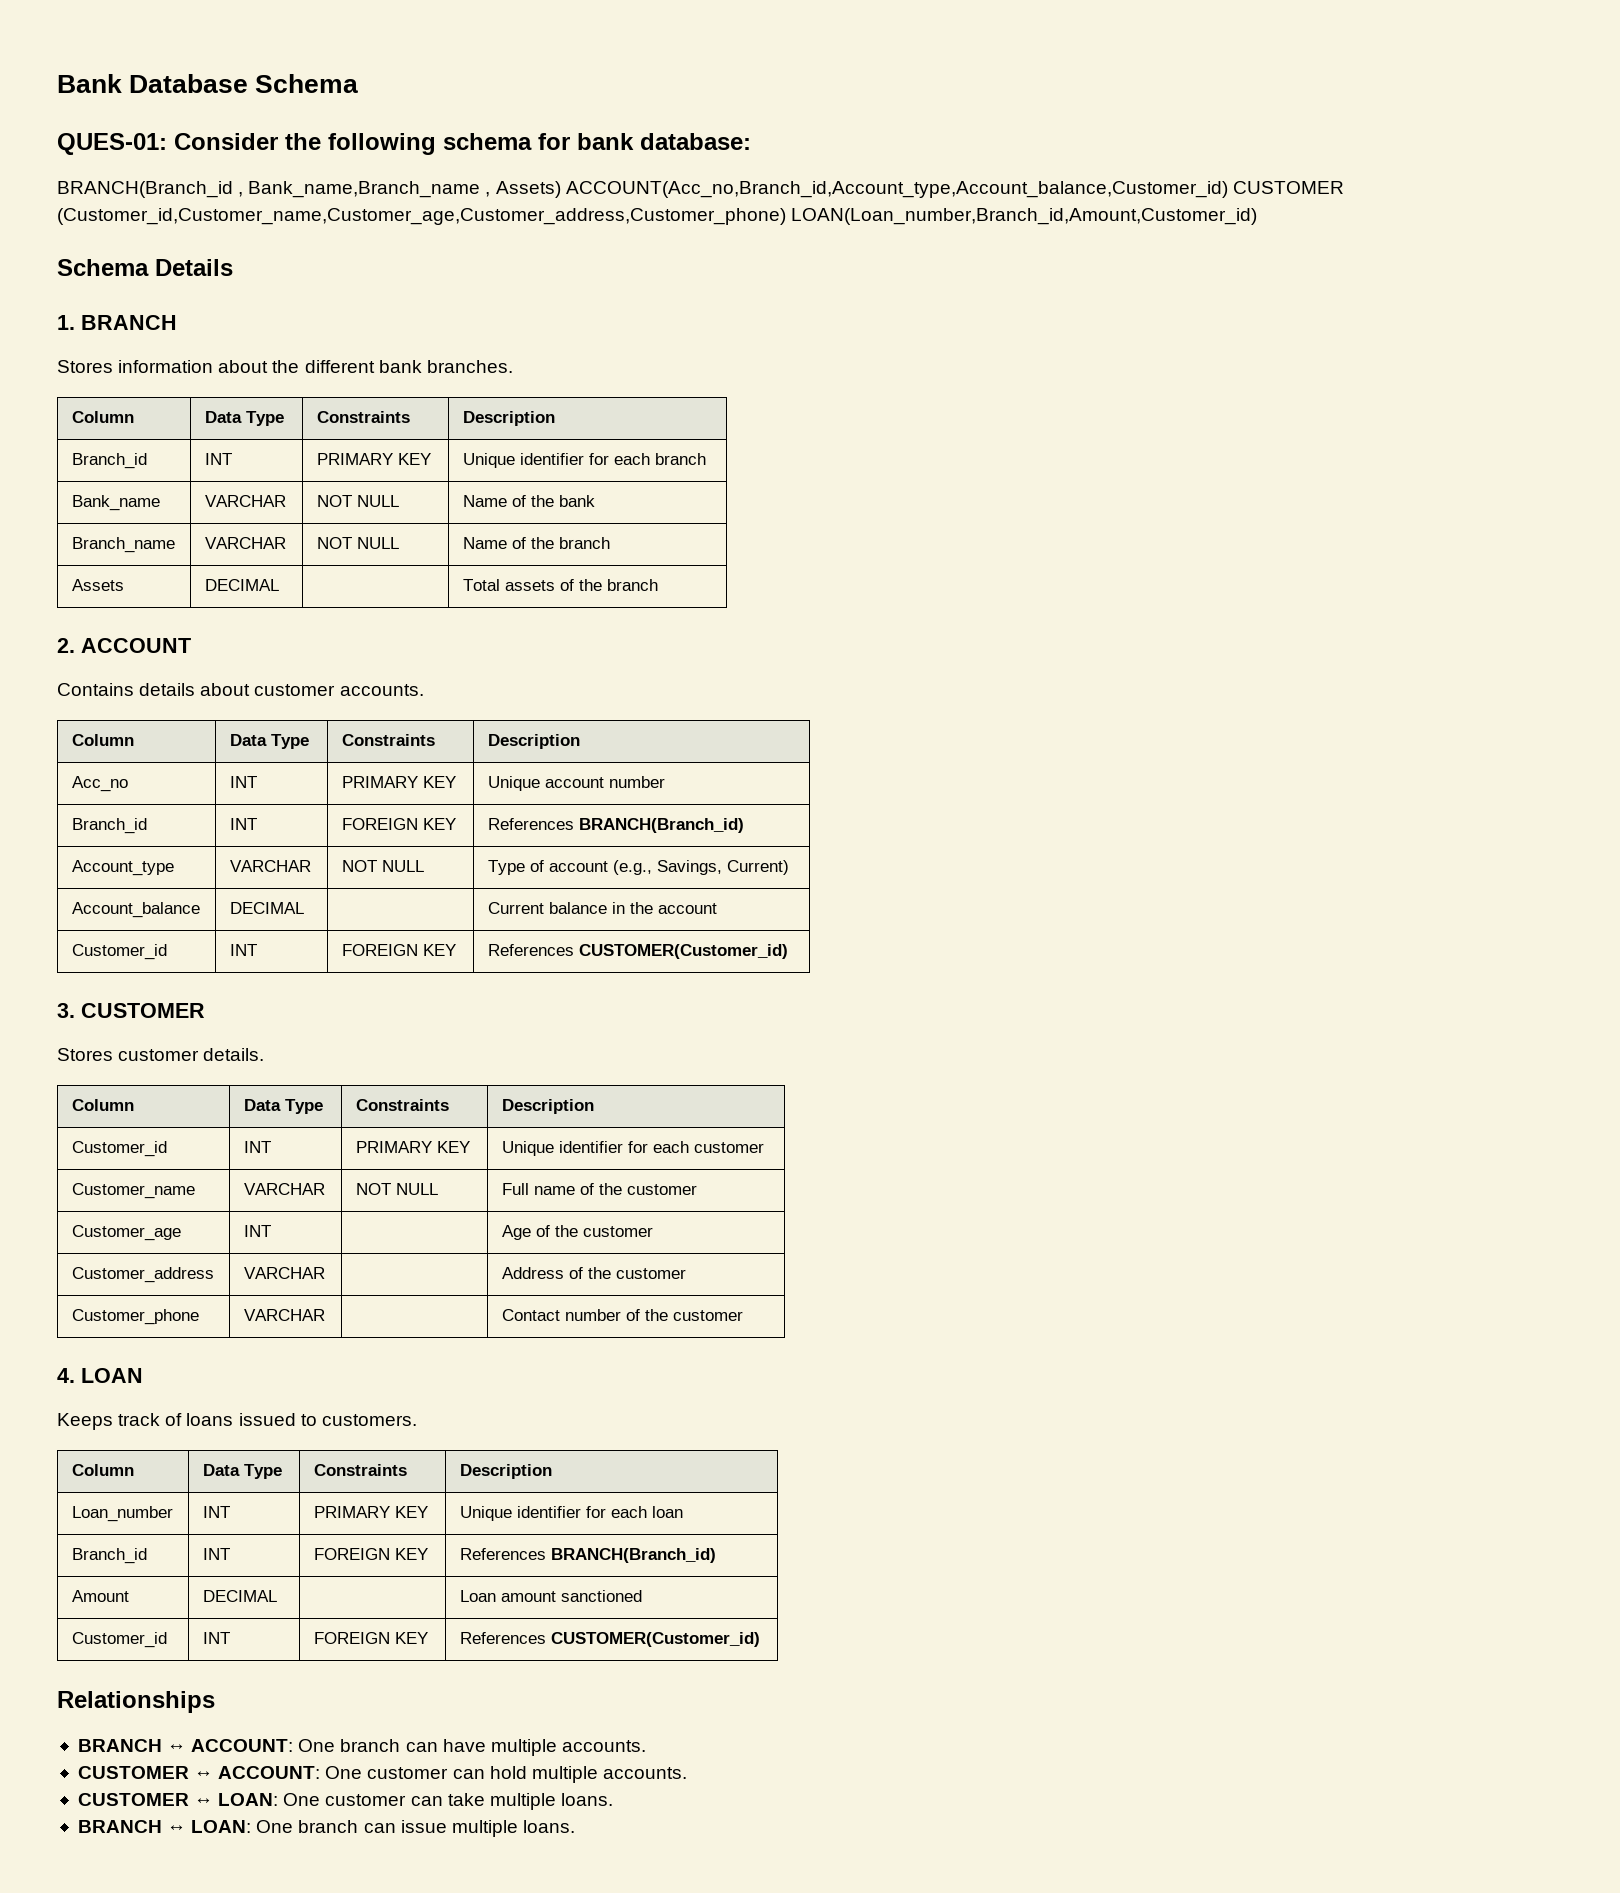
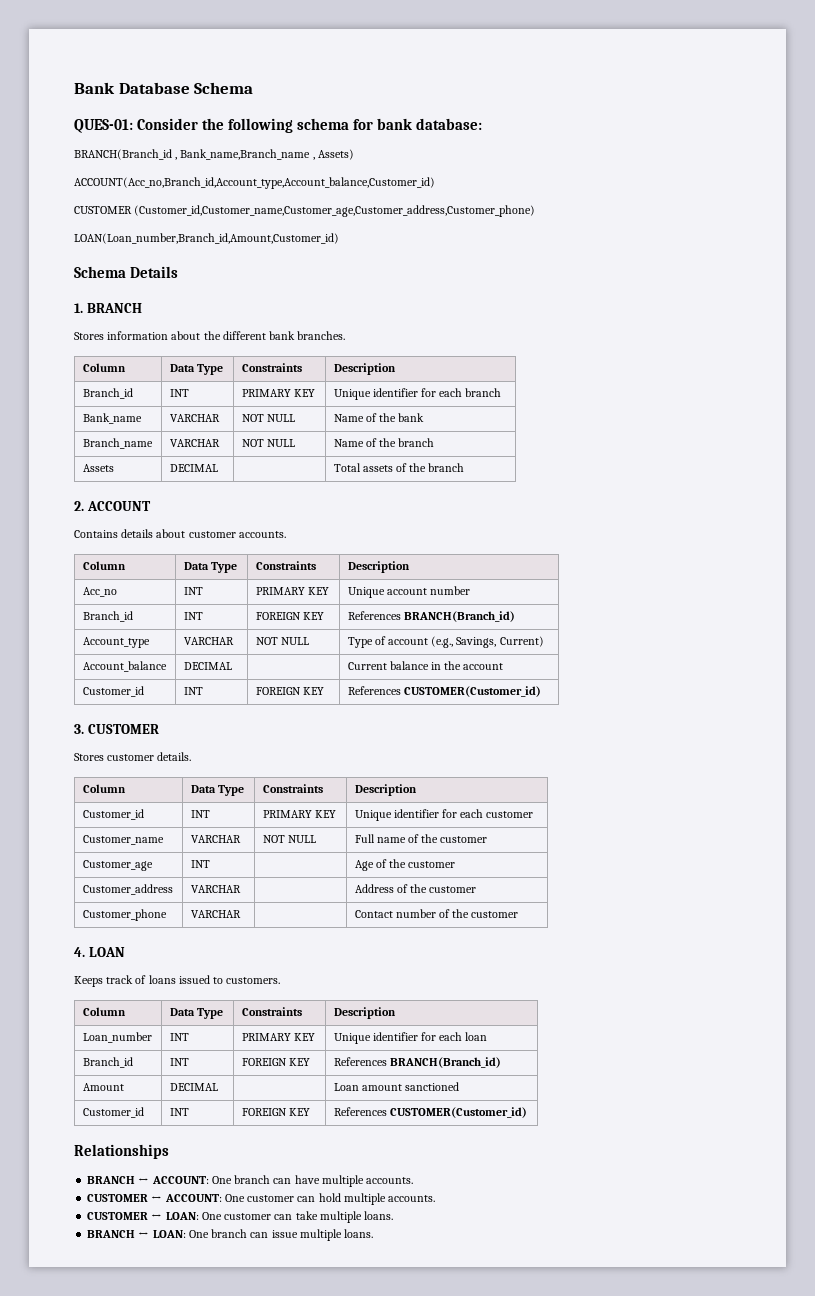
(561, 189) none -> (354, 154) //
(1228, 189) none -> (435, 183) //
(786, 216) none -> (536, 211) //

